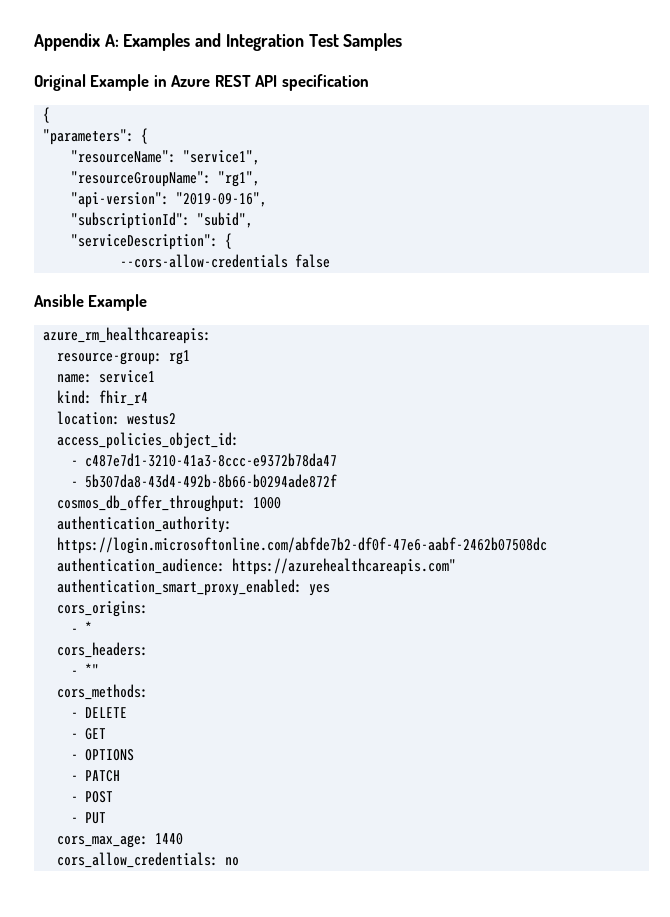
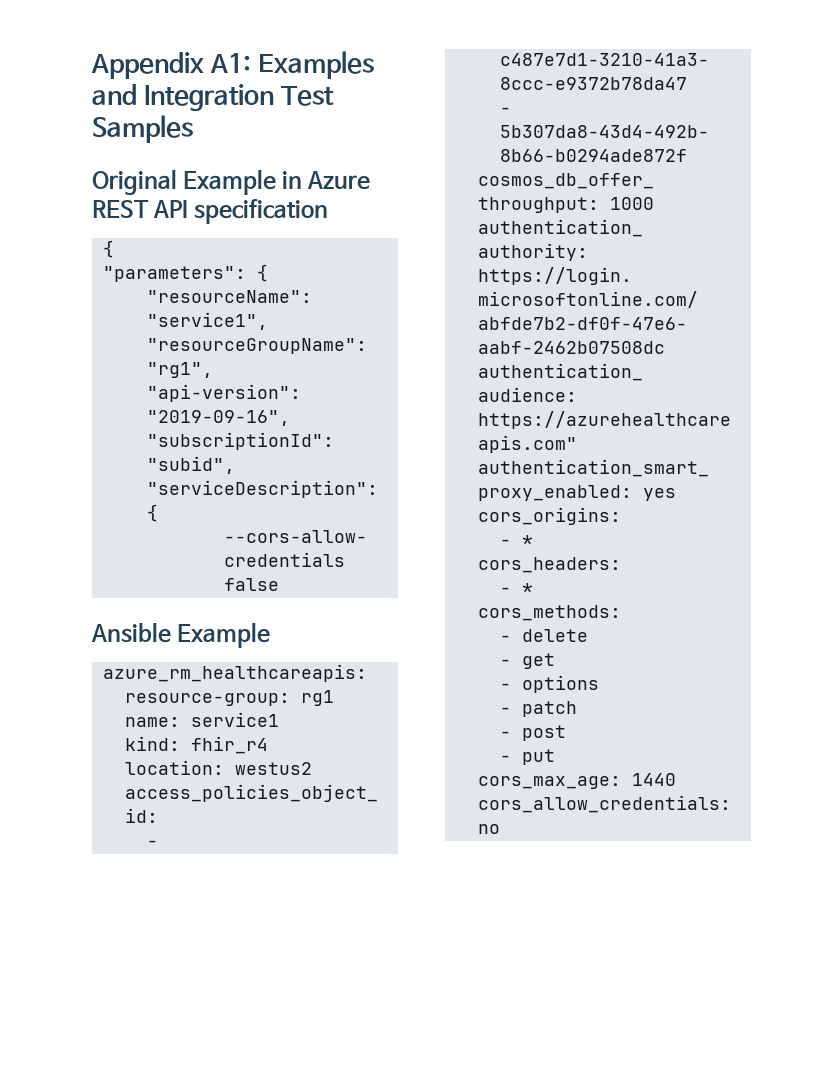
[104,34,119,47] A: -> [209,53,251,73] A1:
[85,663,99,676] *" -> [521,583,533,594] *
[85,707,127,718] [71,728,106,740] [71,749,134,761] [71,770,120,782] [71,791,113,803] [71,812,106,824] DELETE // - GET // - OPTIONS // - PATCH // - POST // - PUT -> [521,629,588,642] [499,653,555,669] [499,675,599,693] [499,701,577,717] [499,725,566,741] [499,749,555,765] delete // - get // - options // - patch // - post // - put

